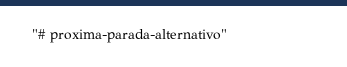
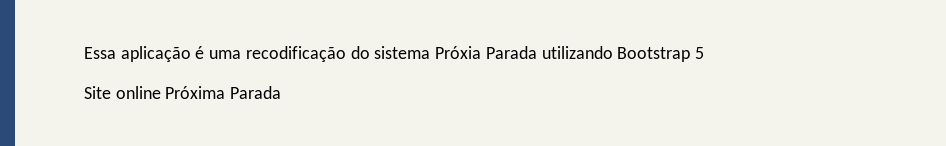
[32,29,227,43] "# proxima-parada-alternativo" -> [84,46,704,62] [84,86,282,99] Essa aplicação é uma recodificação do sistema Próxia Parada utilizando Bootstrap 5 // Site online Próxima Parada

